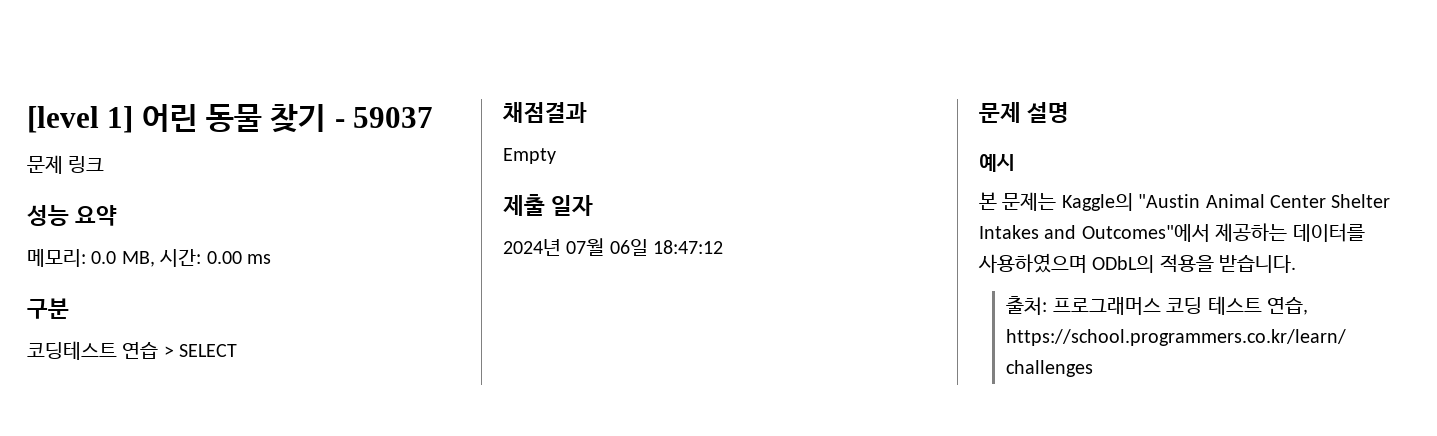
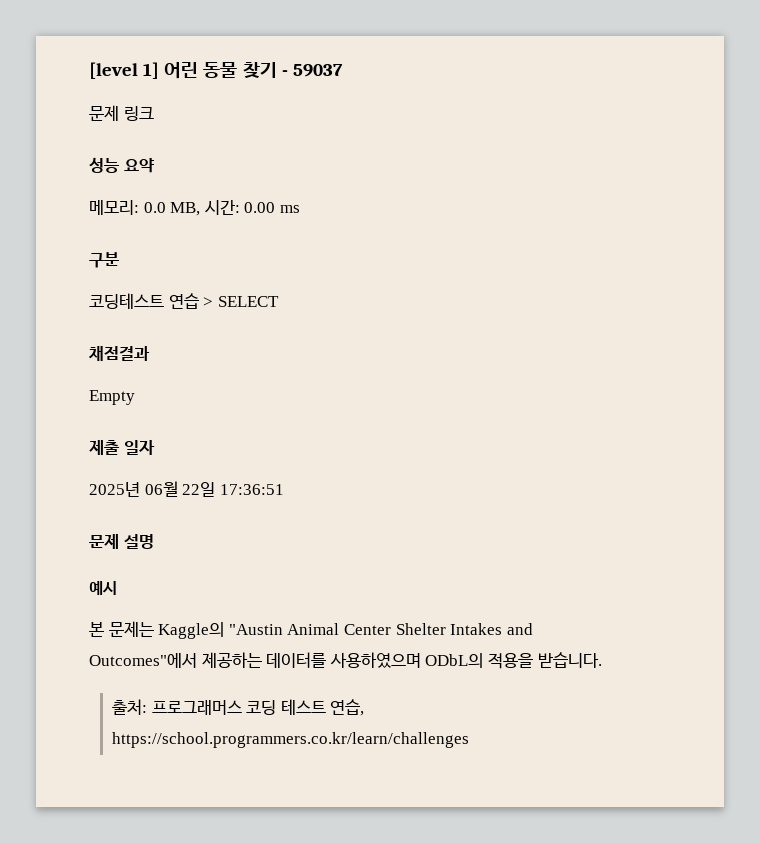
[503,238,724,256] 2024년 07월 06일 18:47:12 -> [89,481,284,497] 2025년 06월 22일 17:36:51

